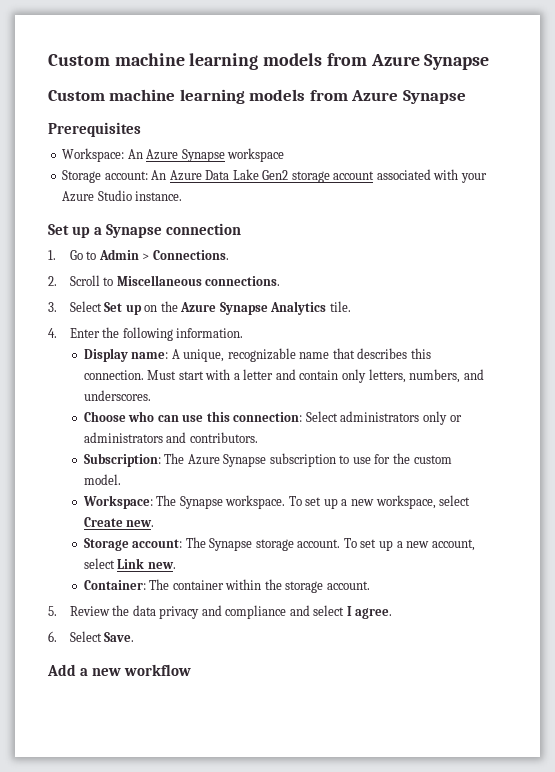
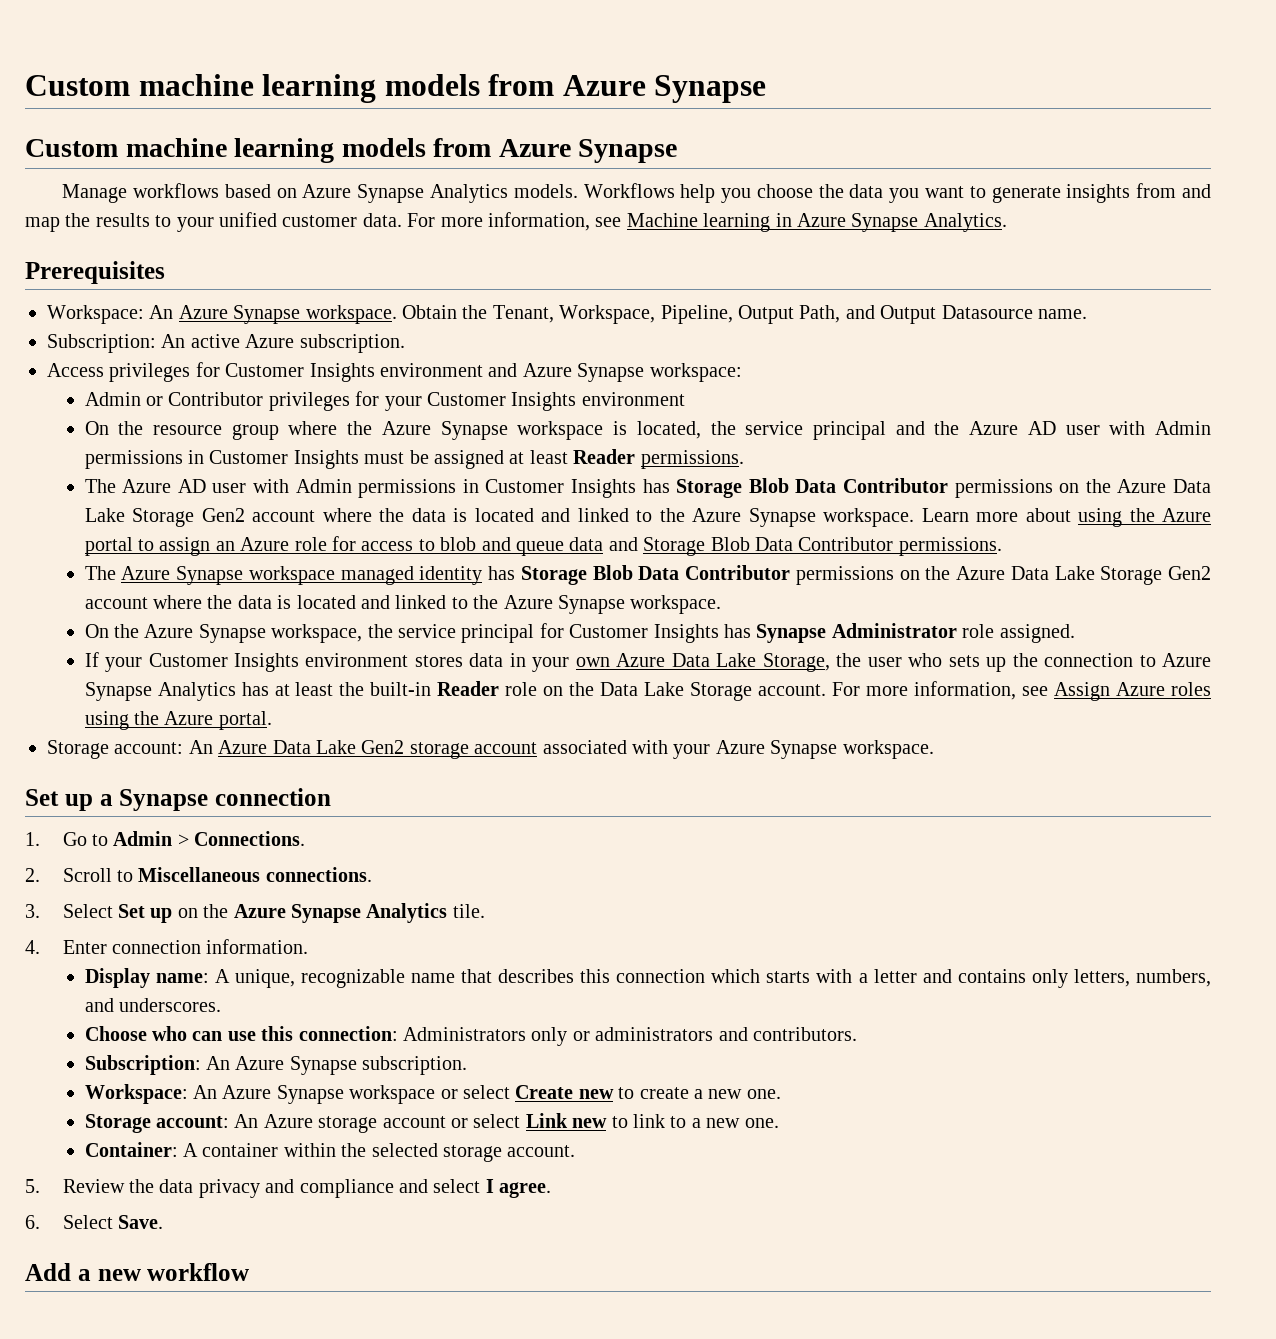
(466, 97) none -> [62,183,1211,203] [25,212,1007,232] // Manage workflows based on Azure Synapse Analytics models. Workflows help you choose the data you want to generate insights from and map the results to your unified customer data. For more information, see Machine learning in Azure Synapse Analytics.
[227,148,285,162] workspace -> [305,305,1087,324] [47,334,405,353] [47,362,742,382] [84,391,685,411] [84,421,1212,440] [84,449,744,469] [84,478,1211,498] [84,508,1211,527] [84,536,1002,556] [84,565,1211,585] [84,595,722,614] [84,623,1075,643] [84,652,1212,672] [84,681,1211,701] [84,711,272,730] workspace. Obtain the Tenant, Workspace, Pipeline, Output Path, and Output Datasource name. // Subscription: An active Azure subscription. // Access privileges for Customer Insights environment and Azure Synapse workspace: // Admin or Contributor privileges for your Customer Insights environment // On the resource group where the Azure Synapse workspace is located, the service principal and the Azure AD user with Admin permissions in Customer Insights must be assigned at least Reader permissions. // The Azure AD user with Admin permissions in Customer Insights has Storage Blob Data Contributor permissions on the Azure Data Lake Storage Gen2 account where the data is located and linked to the Azure Synapse workspace. Learn more about using the Azure portal to assign an Azure role for access to blob and queue data and Storage Blob Data Contributor permissions. // The Azure Synapse workspace managed identity has Storage Blob Data Contributor permissions on the Azure Data Lake Storage Gen2 account where the data is located and linked to the Azure Synapse workspace. // On the Azure Synapse workspace, the service principal for Customer Insights has Synapse Administrator role assigned. // If your Customer Insights environment stores data in your own Azure Data Lake Storage, the user who sets up the connection to Azure Synapse Analytics has at least the built-in Reader role on the Data Lake Storage account. For more information, see Assign Azure roles using the Azure portal.
[97,190,183,201] Studio instance. -> [770,740,934,759] Synapse workspace.
[102,327,173,341] the following -> [111,940,201,954] connection
[83,370,204,380] connection. Must start -> [616,969,811,983] connection which starts
[299,370,339,380] contain -> [957,969,1026,983] contains
[305,411,420,422] Select administrators -> [402,1027,526,1041] Administrators
[164,453,452,467] [83,474,121,485] [82,495,471,509] [83,517,155,527] [83,537,475,551] [83,558,176,569] The Azure Synapse subscription to use for the custom model. // Workspace: The Synapse workspace. To set up a new workspace, select Create new. // Storage account: The Synapse storage account. To set up a new account, select Link new. -> [205,1056,468,1075] [84,1084,781,1104] [84,1113,779,1133] An Azure Synapse subscription. // Workspace: An Azure Synapse workspace or select Create new to create a new one. // Storage account: An Azure storage account or select Link new to link to a new one.
[149,579,170,590] The -> [182,1143,198,1157] A
(282, 584) none -> [371,1143,438,1157] selected

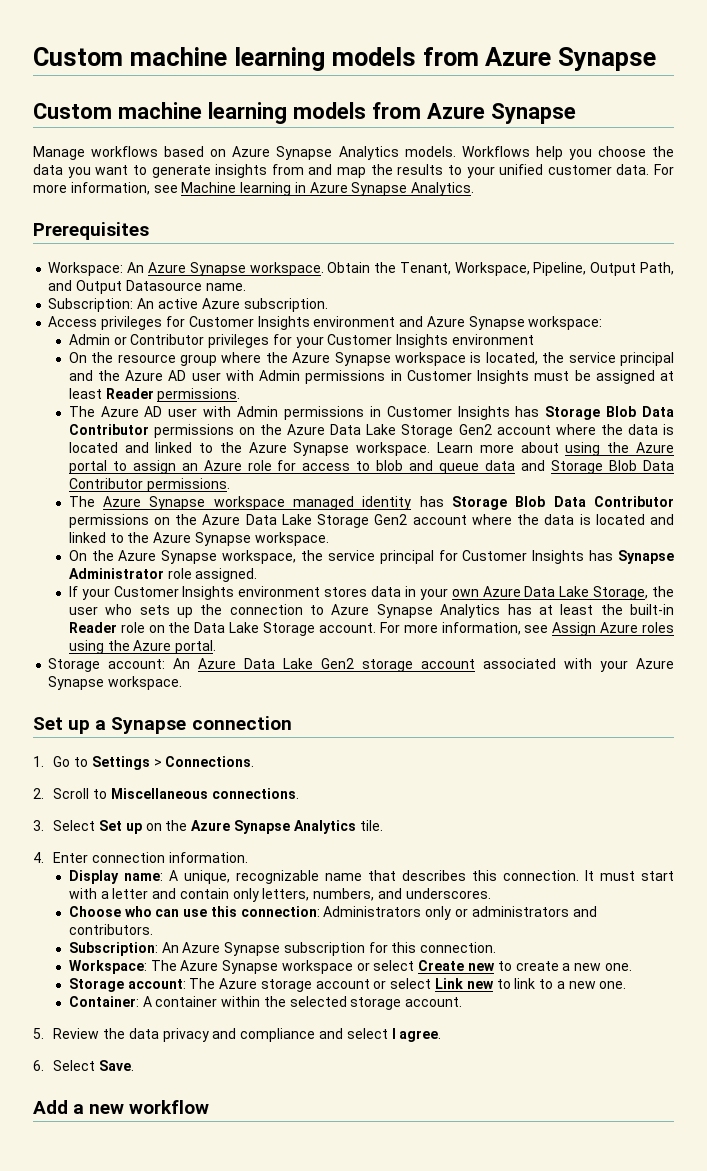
[113,831,173,846] Admin -> [91,756,150,770] Settings
[616,969,811,983] connection which starts -> [502,870,674,881] connection. It must start
[957,969,1026,983] contains -> [179,888,229,899] contain
[362,1056,468,1075] [84,1084,217,1104] subscription. // Workspace: An -> [283,942,497,956] [68,960,177,974] subscription for this connection. // Workspace: The
[234,1114,259,1128] An -> [189,978,216,989] The

